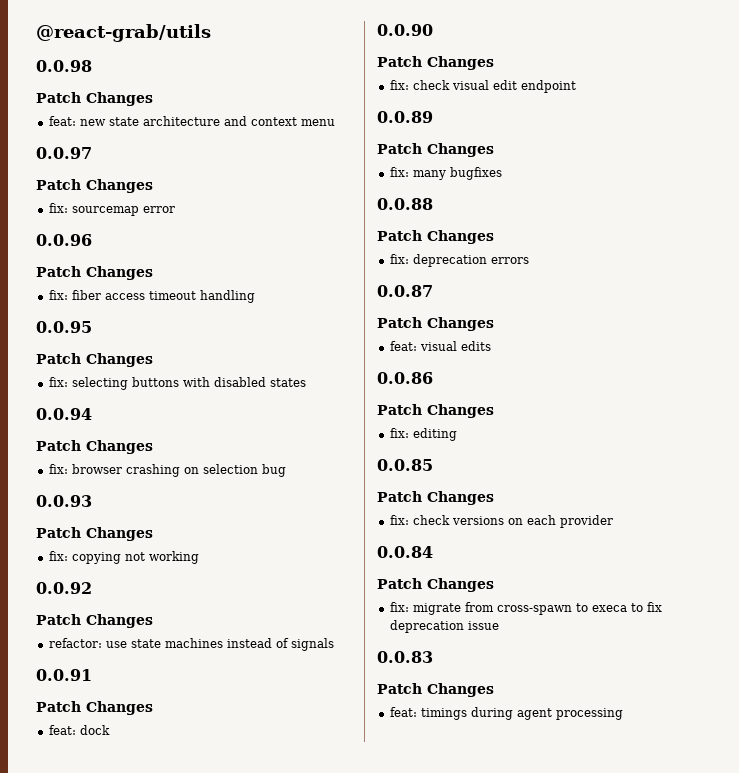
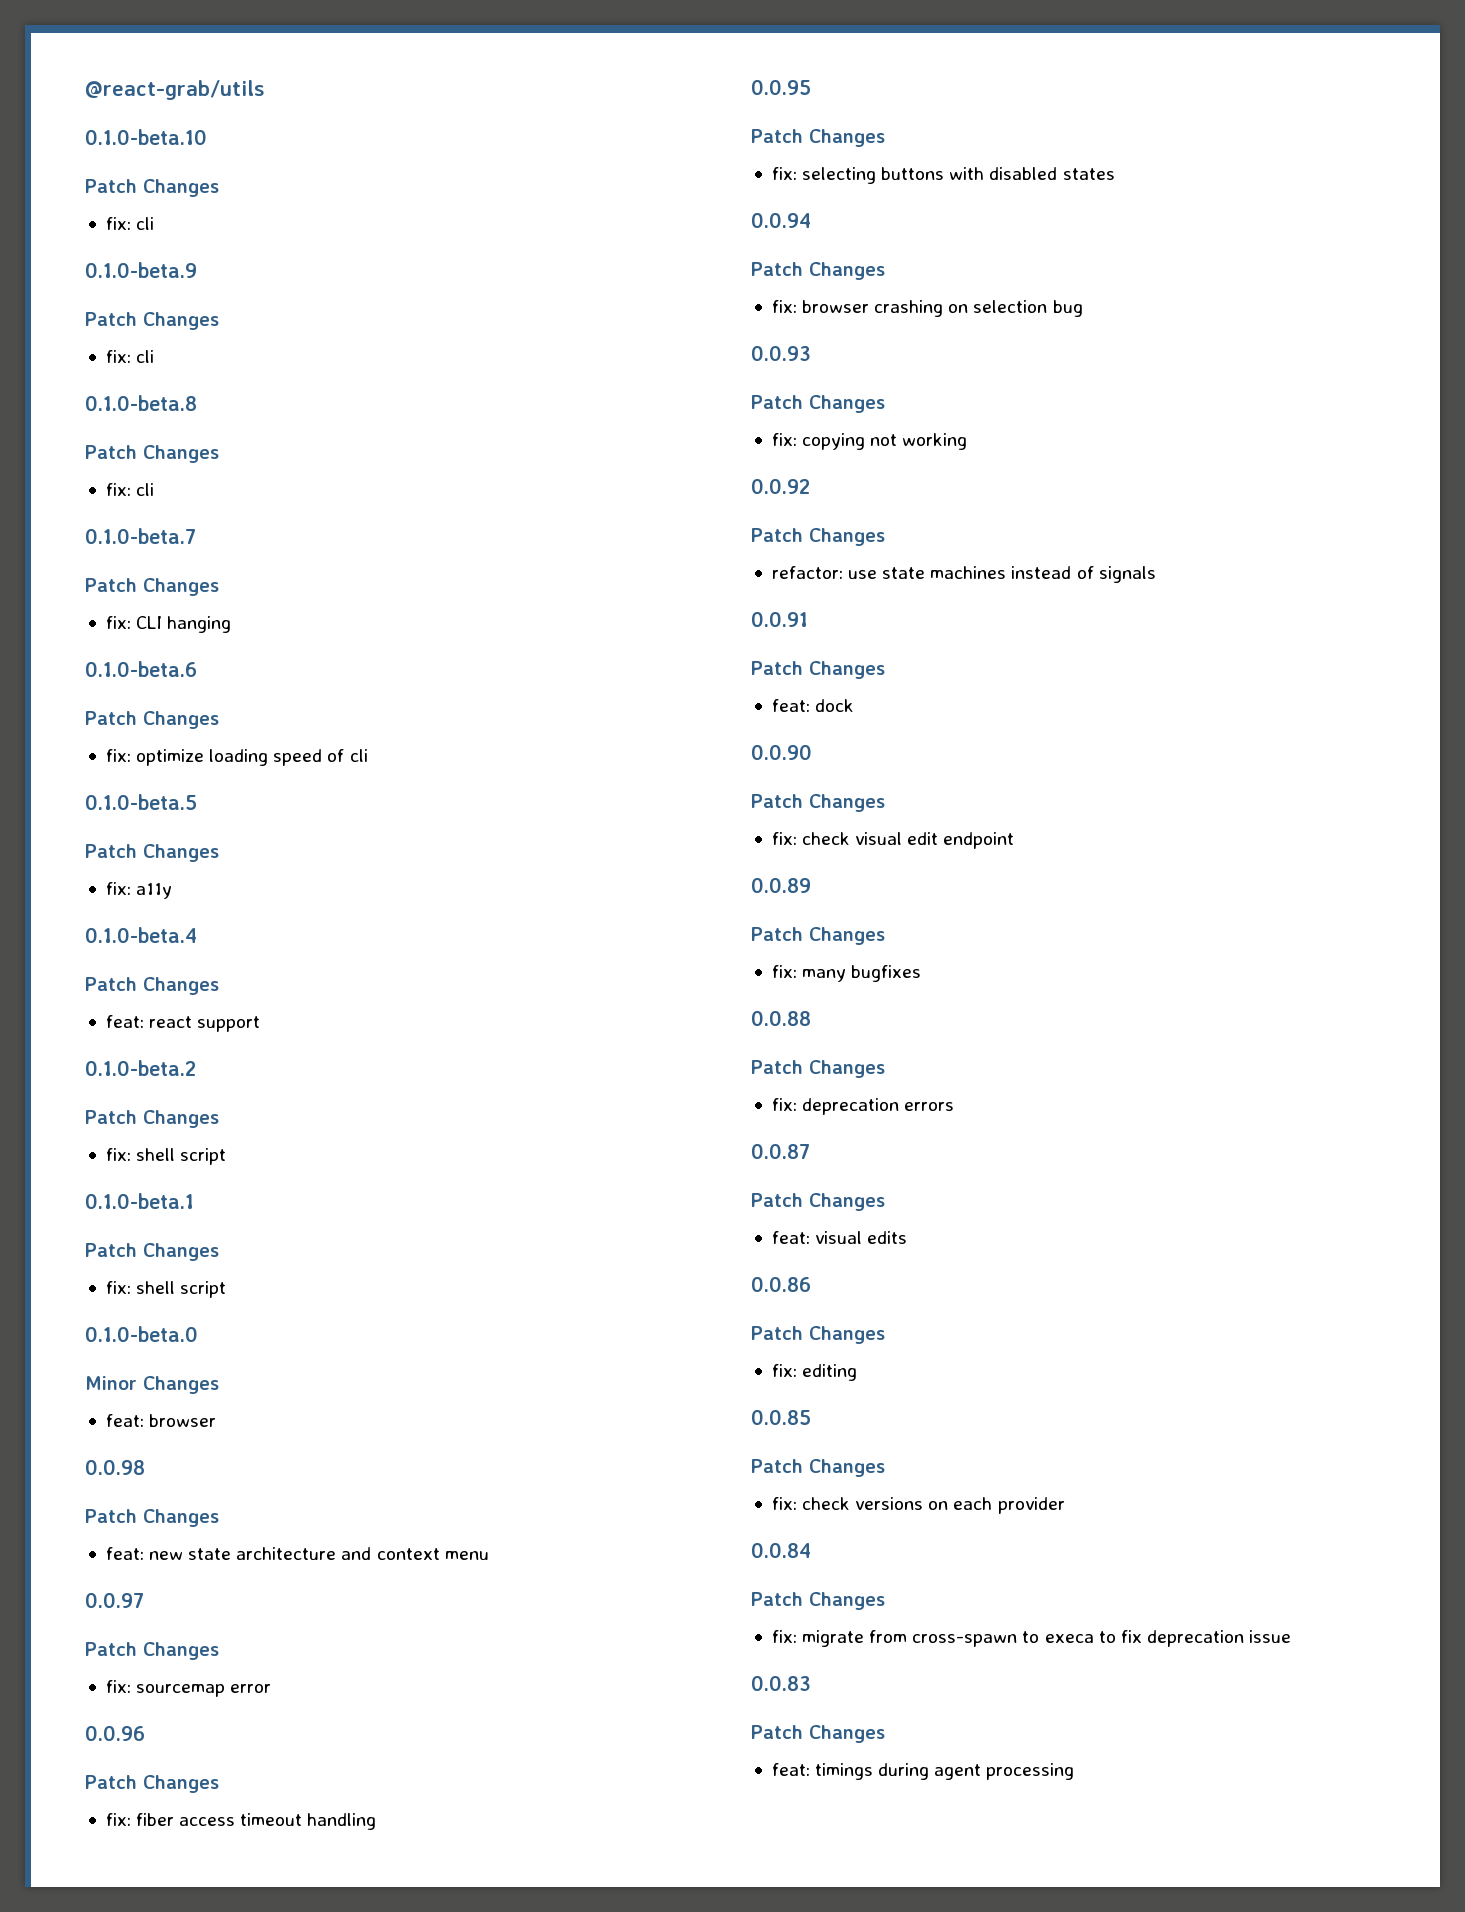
(211, 33) none -> [85,129,207,145] [85,179,219,197] [105,217,155,230] [85,262,197,278] [85,312,219,330] [105,350,155,363] [85,395,197,411] [85,445,219,463] [105,483,155,496] [85,528,196,544] [85,578,219,596] [105,616,232,633] [85,661,197,677] [85,711,219,729] [105,749,368,766] [85,794,197,810] [85,844,219,862] [105,882,173,899] [85,927,197,943] [85,977,219,995] [105,1015,261,1032] [85,1060,196,1076] [85,1110,219,1128] [105,1148,227,1165] [85,1193,194,1209] [85,1243,219,1261] [105,1281,227,1298] [85,1326,198,1342] [85,1376,219,1394] [105,1414,217,1427] // 0.1.0-beta.10 // Patch Changes // fix: cli // 0.1.0-beta.9 // Patch Changes // fix: cli // 0.1.0-beta.8 // Patch Changes // fix: cli // 0.1.0-beta.7 // Patch Changes // fix: CLI hanging // 0.1.0-beta.6 // Patch Changes // fix: optimize loading speed of cli // 0.1.0-beta.5 // Patch Changes // fix: a11y // 0.1.0-beta.4 // Patch Changes // feat: react support // 0.1.0-beta.2 // Patch Changes // fix: shell script // 0.1.0-beta.1 // Patch Changes // fix: shell script // 0.1.0-beta.0 // Minor Changes // feat: browser

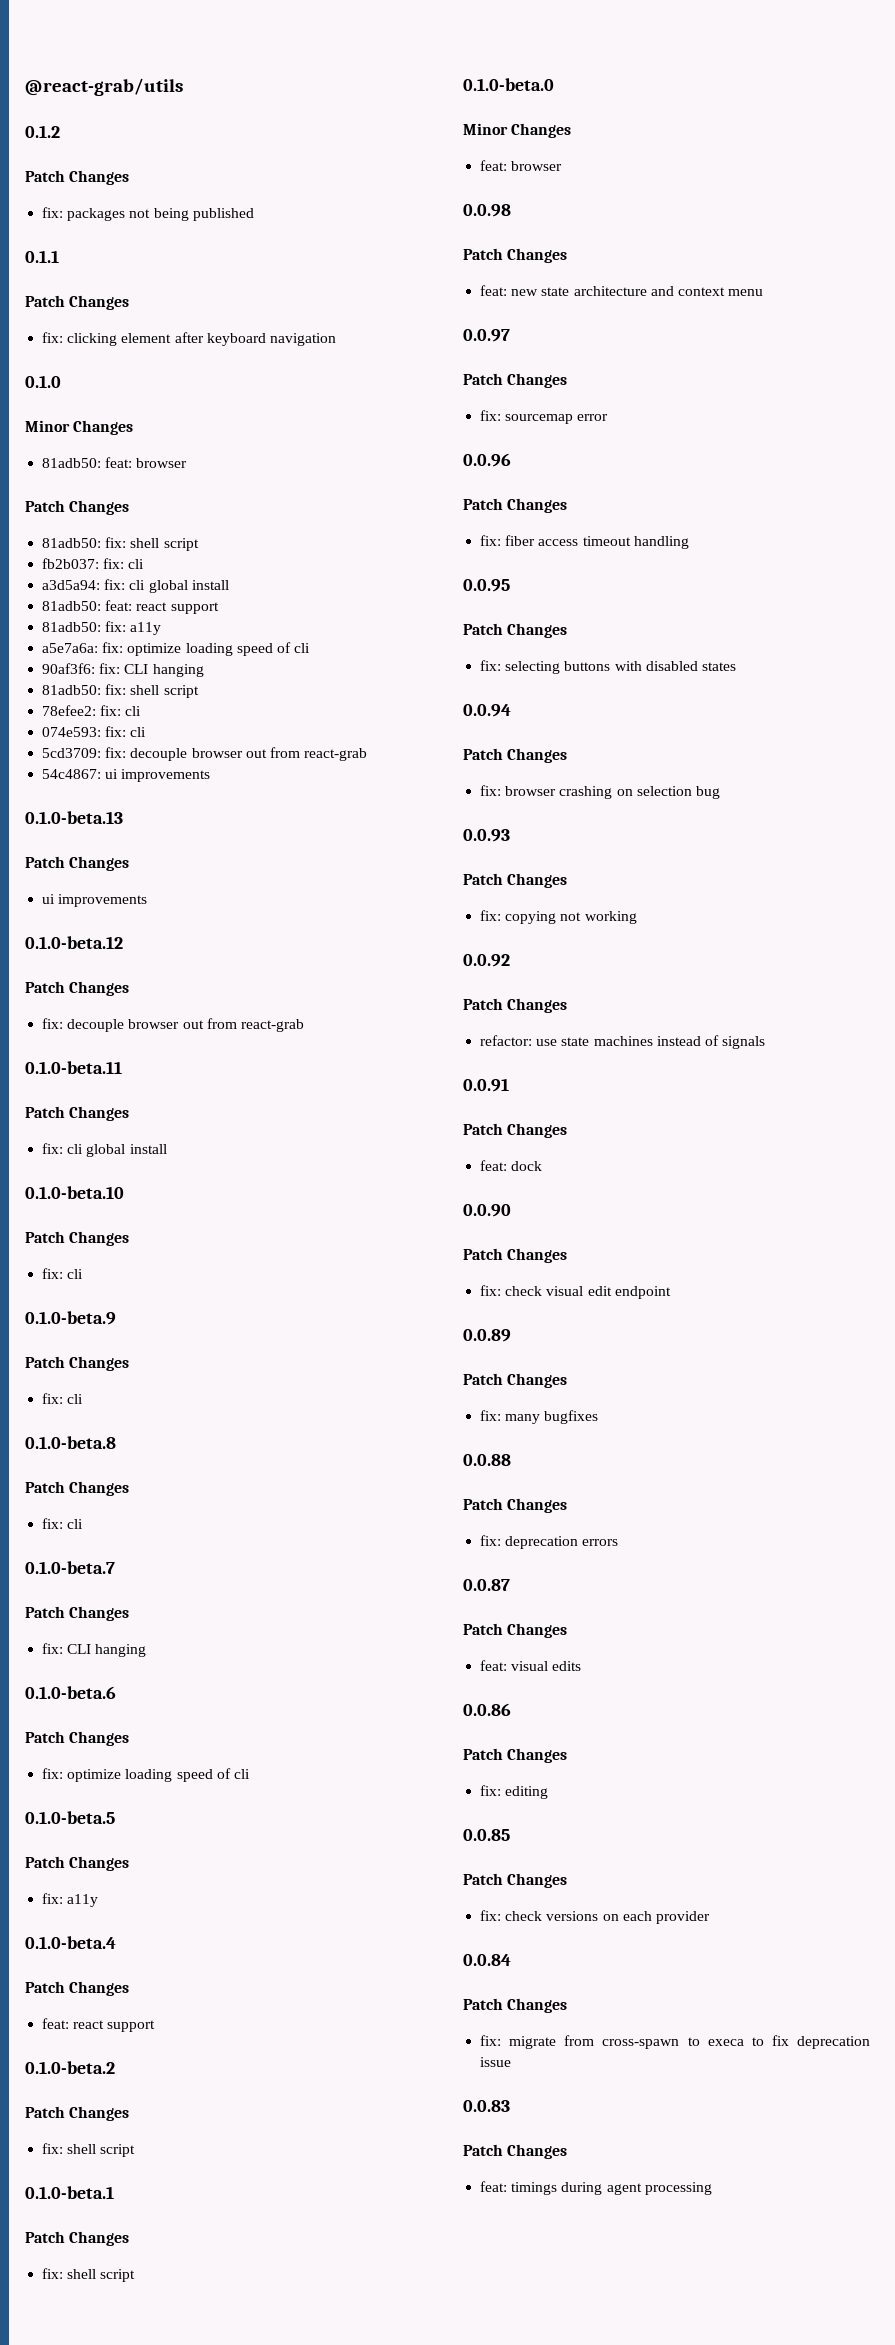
(265, 90) none -> [25,125,60,138] [25,170,130,185] [42,207,254,221] [25,250,59,263] [25,295,130,310] [42,332,336,346] [25,375,61,388] [25,420,134,435] [42,457,188,468] [25,500,130,515] [42,537,199,551] [42,558,145,569] [42,579,229,593] [42,600,219,614] [42,621,162,635] [42,642,311,656] [42,663,204,677] [42,684,199,698] [42,705,142,716] [42,726,147,737] [42,747,368,761] [42,769,211,782] [25,811,123,824] [25,856,130,871] [42,894,148,907] [25,936,123,949] [25,981,130,996] [42,1018,304,1032] [25,1061,122,1074] [25,1106,130,1121] [42,1143,167,1157] // 0.1.2 // Patch Changes // fix: packages not being published // 0.1.1 // Patch Changes // fix: clicking element after keyboard navigation // 0.1.0 // Minor Changes // 81adb50: feat: browser // Patch Changes // 81adb50: fix: shell script // fb2b037: fix: cli // a3d5a94: fix: cli global install // 81adb50: feat: react support // 81adb50: fix: a11y // a5e7a6a: fix: optimize loading speed of cli // 90af3f6: fix: CLI hanging // 81adb50: fix: shell script // 78efee2: fix: cli // 074e593: fix: cli // 5cd3709: fix: decouple browser out from react-grab // 54c4867: ui improvements // 0.1.0-beta.13 // Patch Changes // ui improvements // 0.1.0-beta.12 // Patch Changes // fix: decouple browser out from react-grab // 0.1.0-beta.11 // Patch Changes // fix: cli global install

